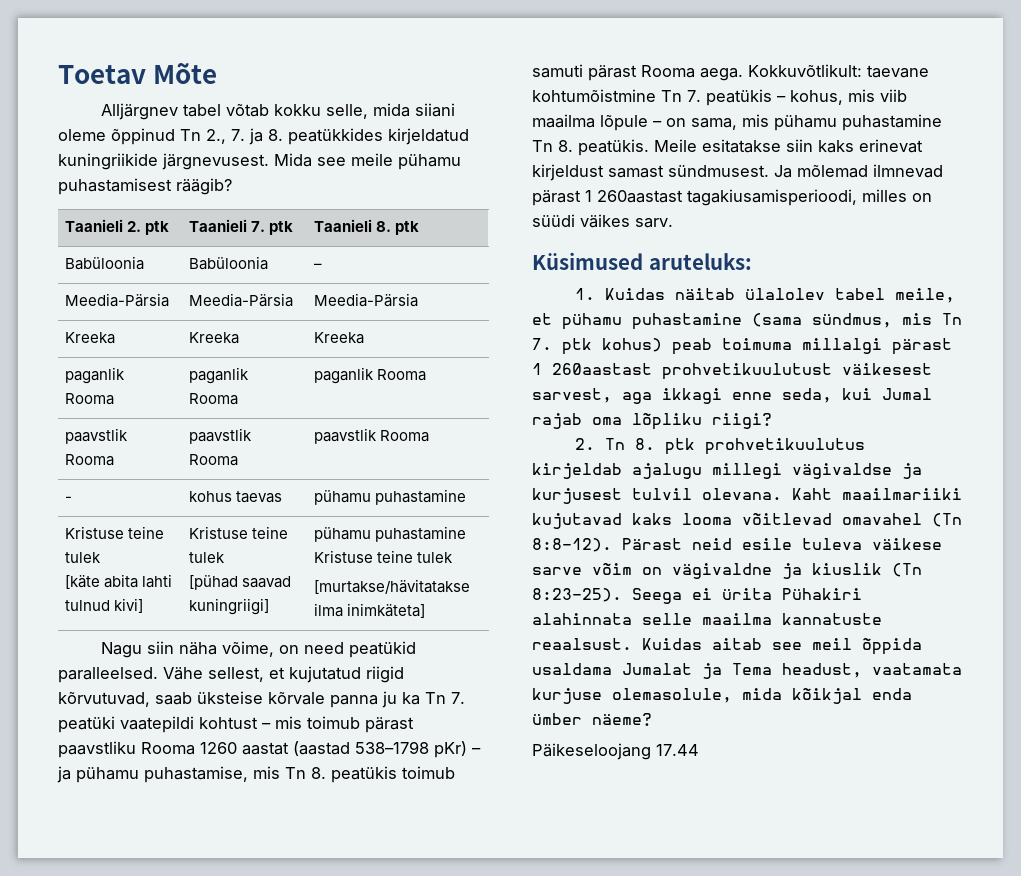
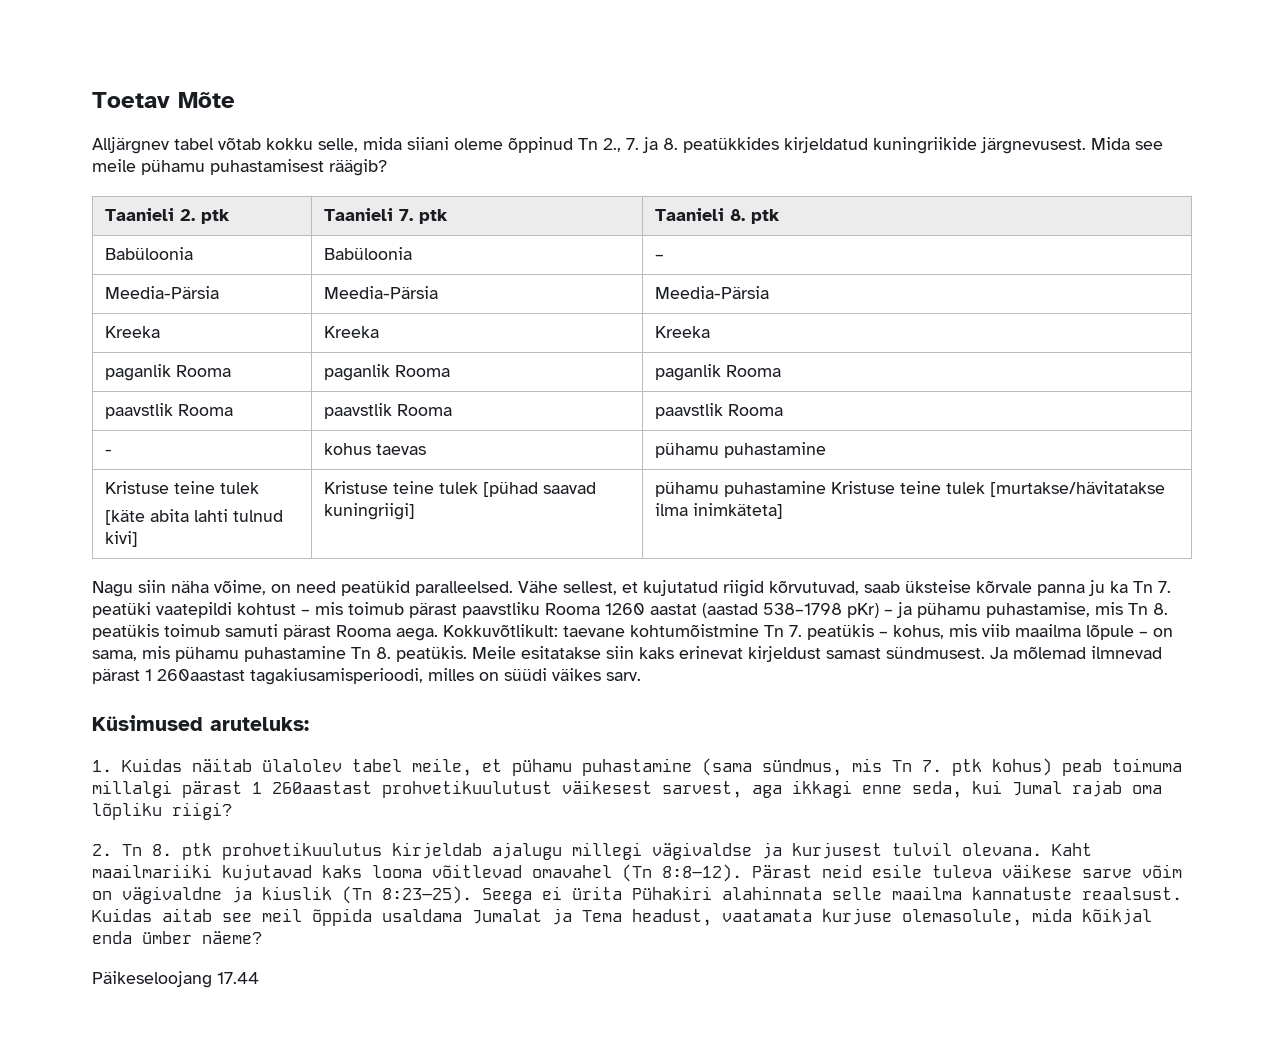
(226, 557) // -> (479, 488) none
(454, 557) // -> (986, 488) none

